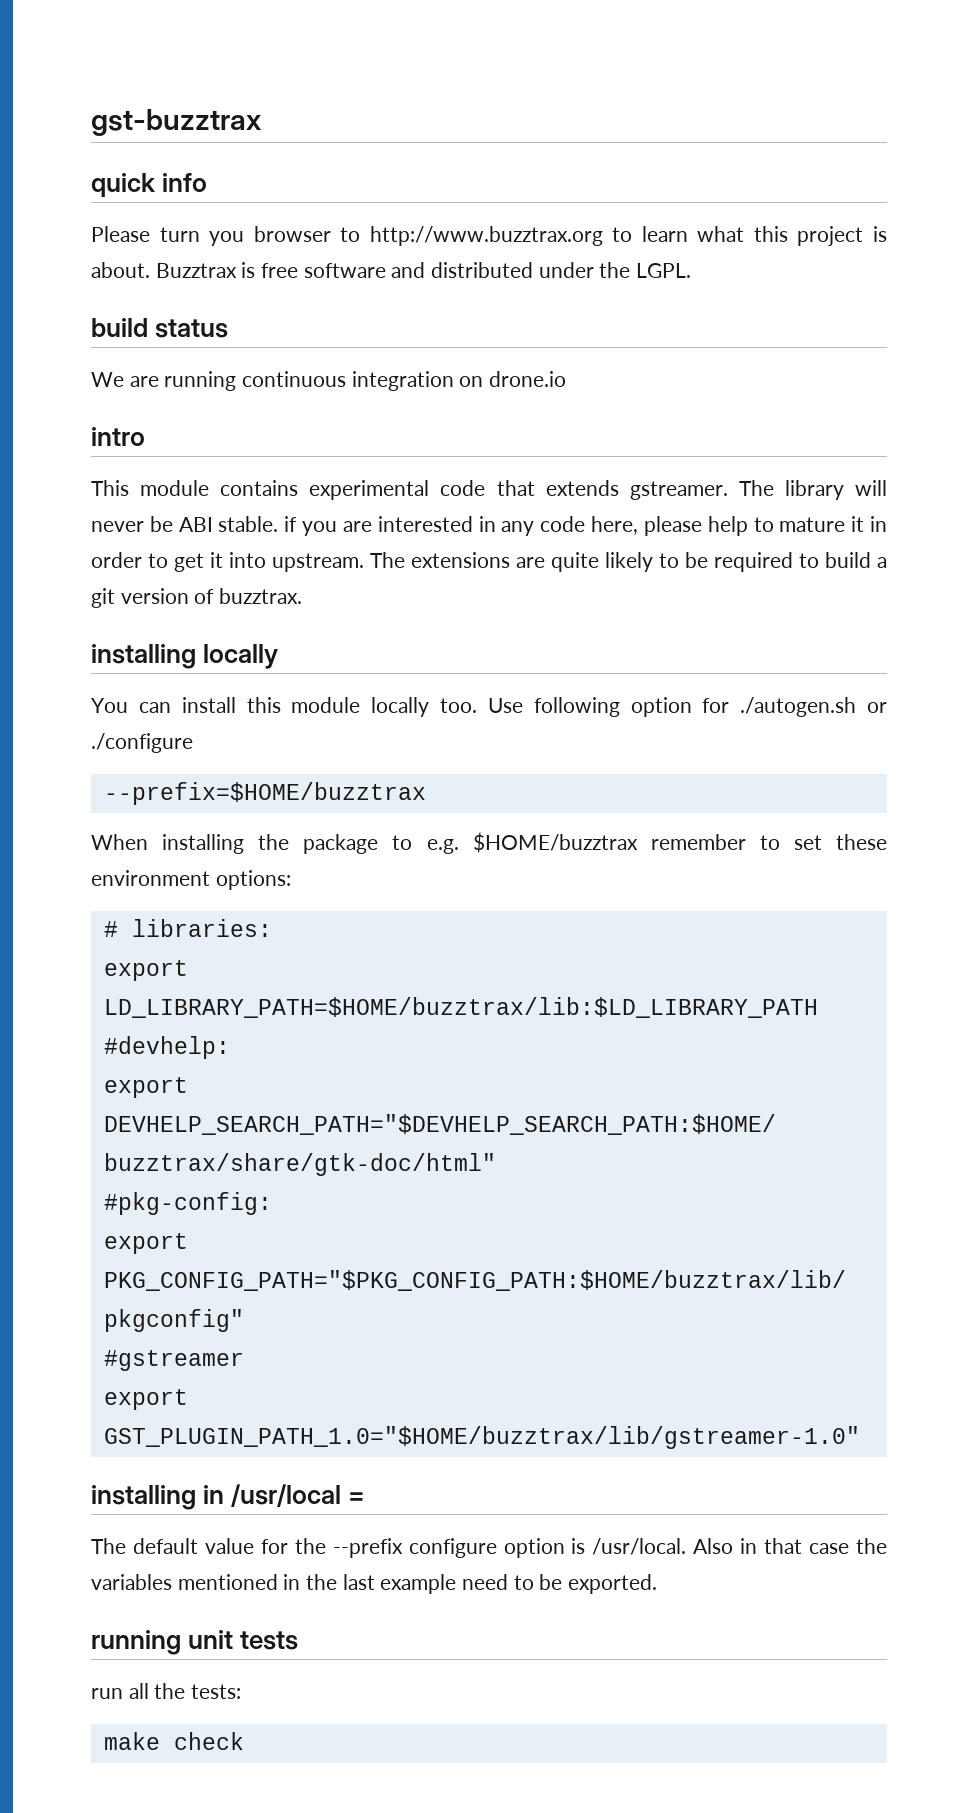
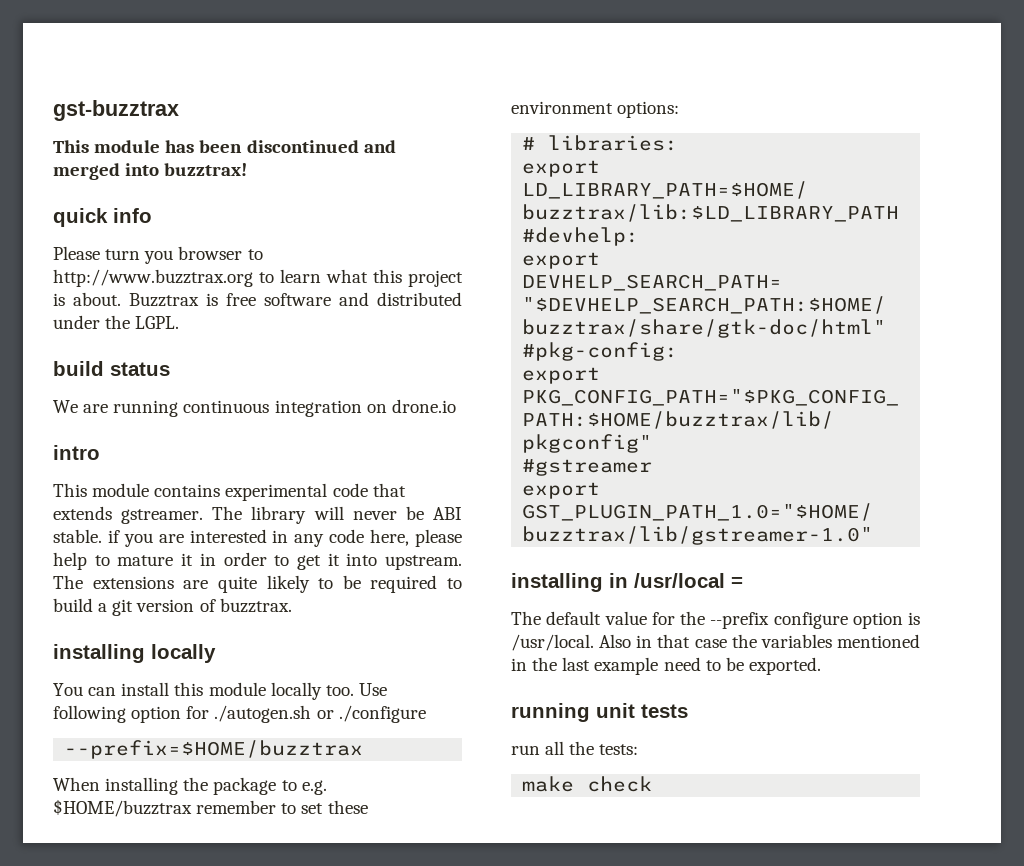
(262, 122) none -> [53,140,396,153] [53,163,248,180] // This module has been discontinued and merged into buzztrax!

